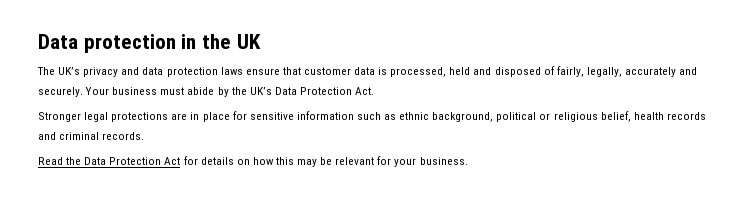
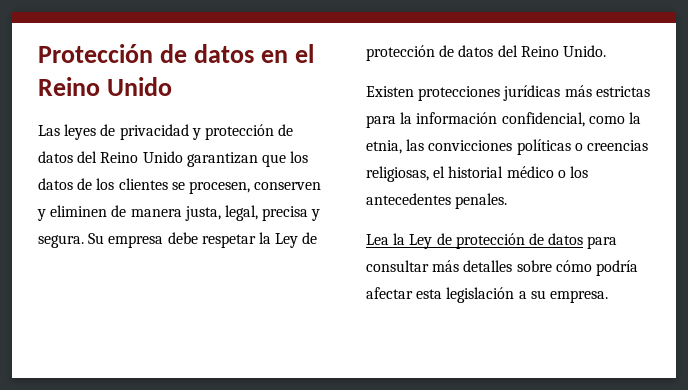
[38,34,261,53] [37,66,698,77] [38,87,375,97] [38,111,706,122] [38,132,145,140] [38,156,468,167] Data protection in the UK // The UK’s privacy and data protection laws ensure that customer data is processed, held and disposed of fairly, legally, accurately and securely. Your business must abide by the UK’s Data Protection Act. // Stronger legal protections are in place for sensitive information such as ethnic background, political or religious belief, health records and criminal records. // Read the Data Protection Act for details on how this may be relevant for your business. -> [38,44,314,63] [38,77,172,96] [38,124,294,140] [38,151,309,167] [38,178,322,194] [37,205,321,221] [38,232,318,248] [366,45,606,61] [366,85,650,101] [366,112,641,128] [366,139,648,155] [366,166,588,182] [366,193,508,209] [366,233,618,249] [366,260,638,276] [366,287,608,303] Protección de datos en el Reino Unido // Las leyes de privacidad y protección de datos del Reino Unido garantizan que los datos de los clientes se procesen, conserven y eliminen de manera justa, legal, precisa y segura. Su empresa debe respetar la Ley de protección de datos del Reino Unido. // Existen protecciones jurídicas más estrictas para la información confidencial, como la etnia, las convicciones políticas o creencias religiosas, el historial médico o los antecedentes penales. // Lea la Ley de protección de datos para consultar más detalles sobre cómo podría afectar esta legislación a su empresa.

